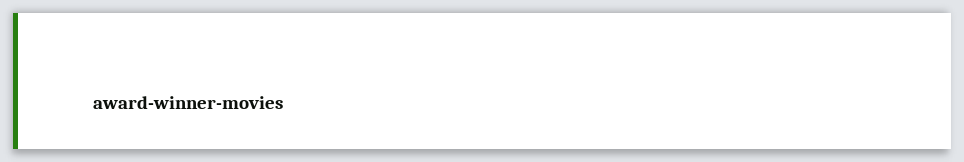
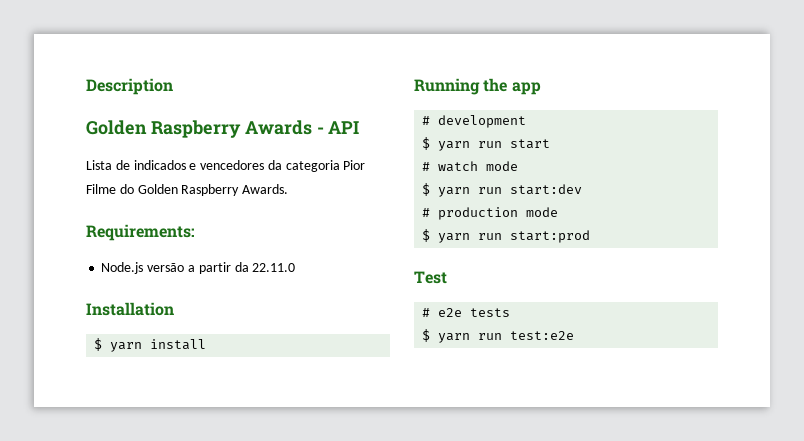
[93,96,283,109] award-winner-movies -> [86,78,173,95] [86,120,360,138] [86,160,366,172] [86,184,289,196] [86,224,195,241] [101,262,296,274] [86,302,174,316] [94,338,207,352] [414,78,541,95] [422,115,527,128] [422,137,551,151] [422,161,519,172] [422,183,583,197] [422,207,559,220] [422,229,591,243] [414,271,447,284] [422,308,511,317] [422,329,575,343] Description // Golden Raspberry Awards - API // Lista de indicados e vencedores da categoria Pior Filme do Golden Raspberry Awards. // Requirements: // Node.js versão a partir da 22.11.0 // Installation // $ yarn install // Running the app // # development // $ yarn run start // # watch mode // $ yarn run start:dev // # production mode // $ yarn run start:prod // Test // # e2e tests // $ yarn run test:e2e

